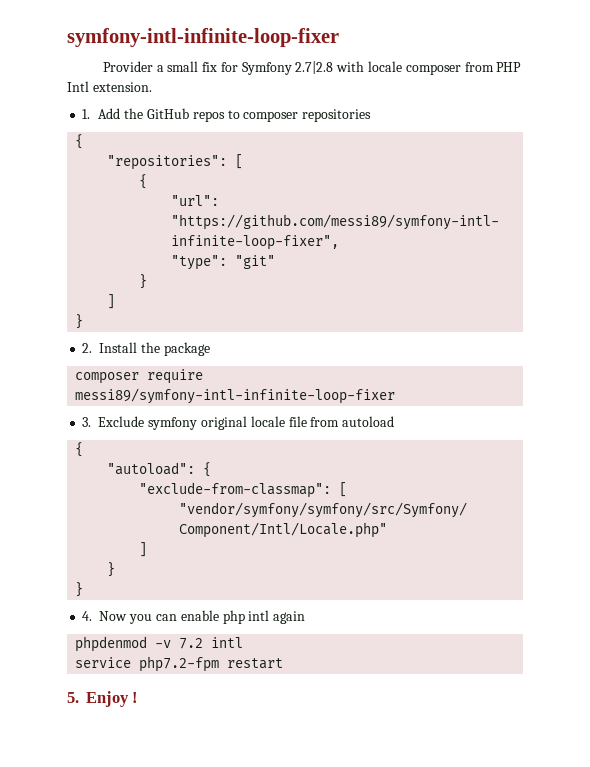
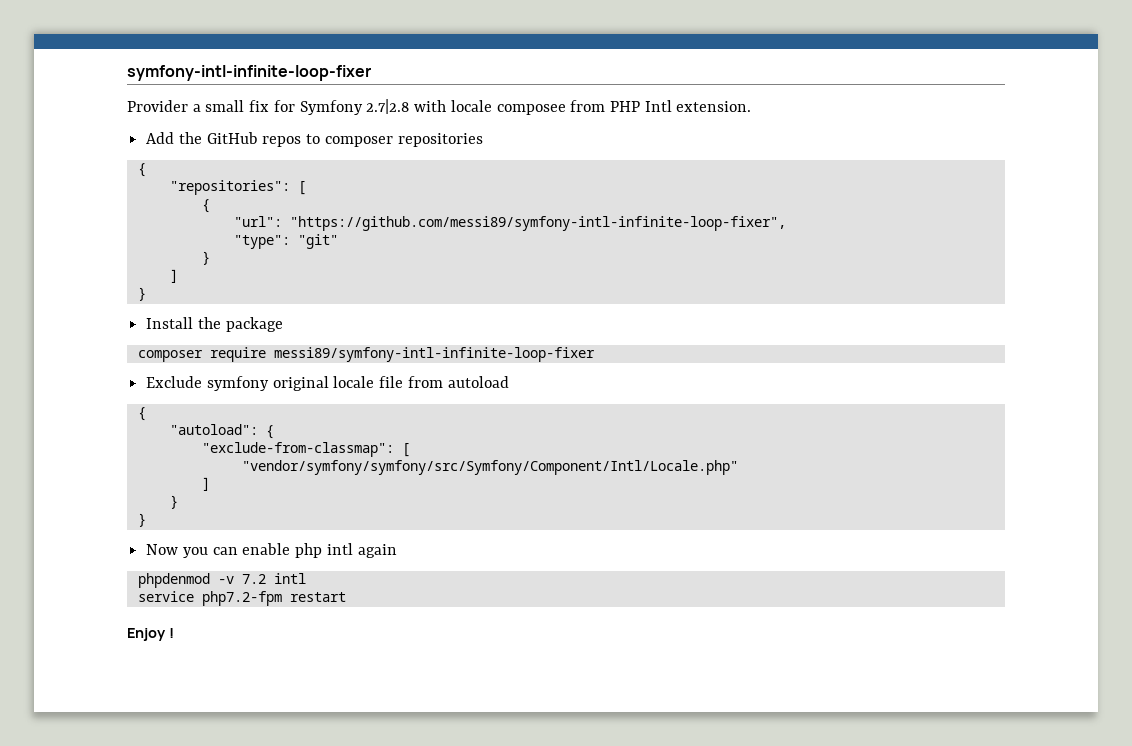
[405,64,461,75] composer -> [496,104,566,115] composee
[82,109,91,119] 1. -> (752, 106) none
[82,343,93,353] 2. -> (146, 294) none
[82,417,92,427] 3. -> (595, 354) none
[82,611,93,621] 4. -> (146, 520) none
[67,692,79,703] 5. -> (346, 597) none

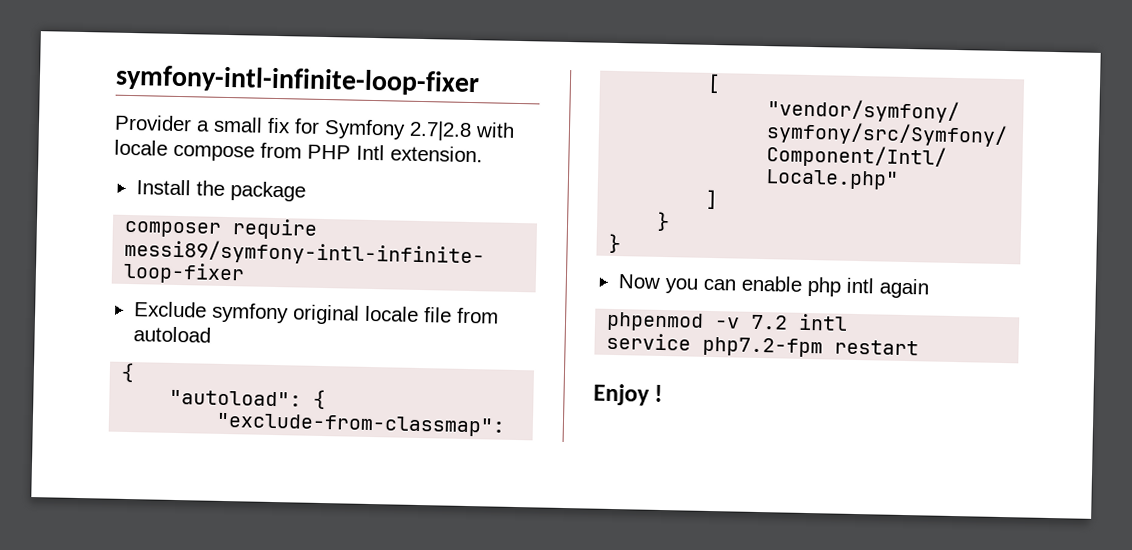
[496,104,566,115] composee -> [173,144,255,162] compose
[146,132,483,147] [137,163,146,177] [169,180,306,195] [201,199,210,213] [233,216,786,231] [233,234,338,249] [201,251,210,265] [169,269,178,283] [137,287,146,301] // Add the GitHub repos to composer repositories // { // "repositories": [ // { // "url": "https://github.com/messi89/symfony-intl-infinite-loop-fixer", // "type": "git" // } // ] // } -> (483, 154) none
[137,573,210,588] phpdenmod -> [606,311,705,332] phpenmod

